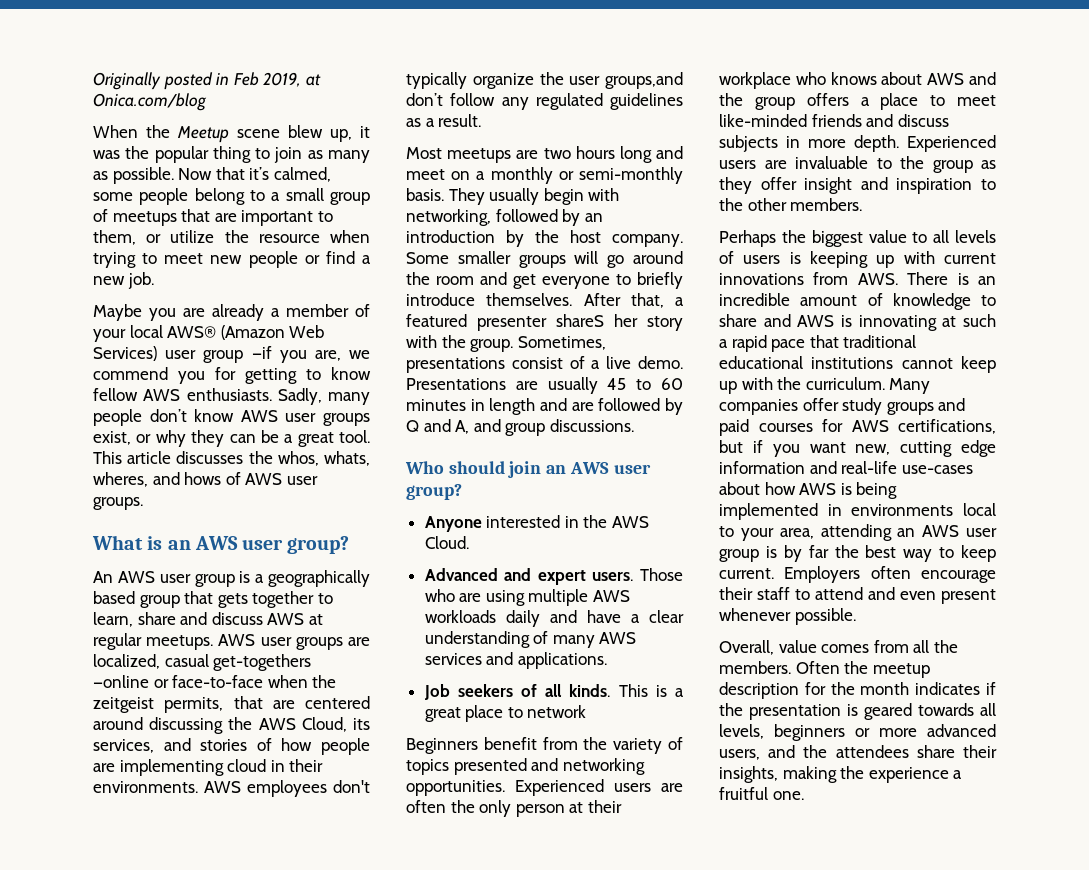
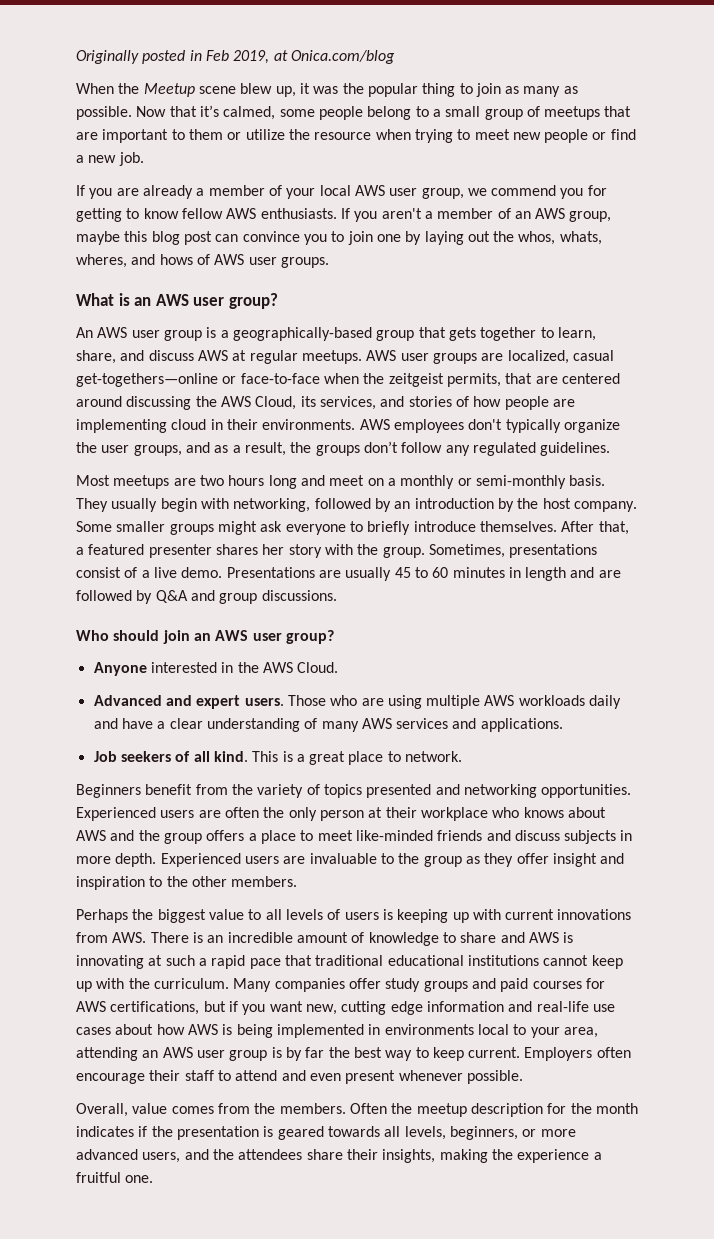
[93,230,136,245] them, -> [188,129,223,140] them
[93,304,142,321] Maybe -> [76,185,85,196] If
[167,325,325,340] [93,346,341,363] AWS® (Amazon Web Services) user group —if you are, -> [354,185,464,199] AWS user group,
[277,388,370,405] [93,409,370,426] [93,430,370,447] [93,451,244,464] Sadly, many people don’t know AWS user groups exist, or why they can be a great tool. This article discusses -> [340,208,612,222] [76,231,490,245] If you aren't a member of an AWS group, maybe this blog post can convince you to join one by laying out
[268,570,370,587] [93,591,135,604] geographically based -> [232,327,372,341] geographically-based
[137,612,176,625] share -> [76,350,116,364] share,
[213,654,312,671] [93,675,149,688] get-togethers —online -> [76,373,218,387] get-togethers—online
[605,72,683,89] [406,93,683,110] [406,114,482,127] groups,and don’t follow any regulated guidelines as a result. -> [133,441,611,456] groups, and as a result, the groups don’t follow any regulated guidelines.
[574,251,683,268] [406,272,536,289] will go around the room and get -> [217,521,283,535] might ask
[556,314,604,327] shareS -> [215,544,258,555] shares
[406,419,470,434] Q and A, -> [155,590,188,603] Q&A
[569,684,611,697] kinds. -> [213,751,248,762] kind.
[527,705,587,718] network -> [405,751,463,762] network.
[901,465,973,474] use-cases -> [592,1004,615,1012] [76,1027,111,1035] use cases
[913,640,930,653] all -> (250, 1108) none
[774,724,845,741] beginners -> [449,1126,518,1140] beginners,

